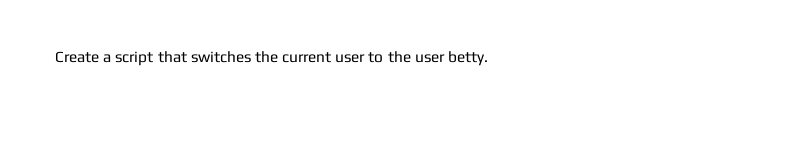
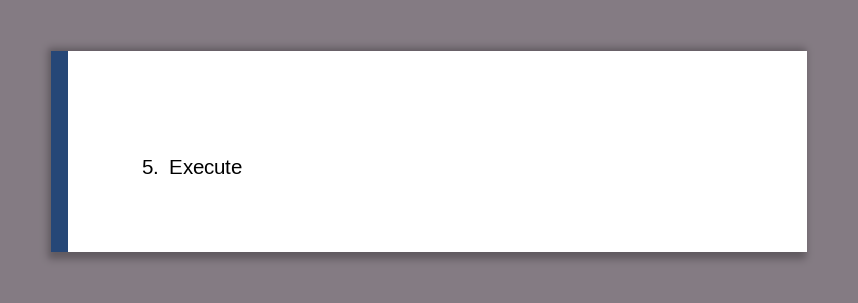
[55,51,489,66] Create a script that switches the current user to the user betty. -> [142,160,243,174] 5. Execute

